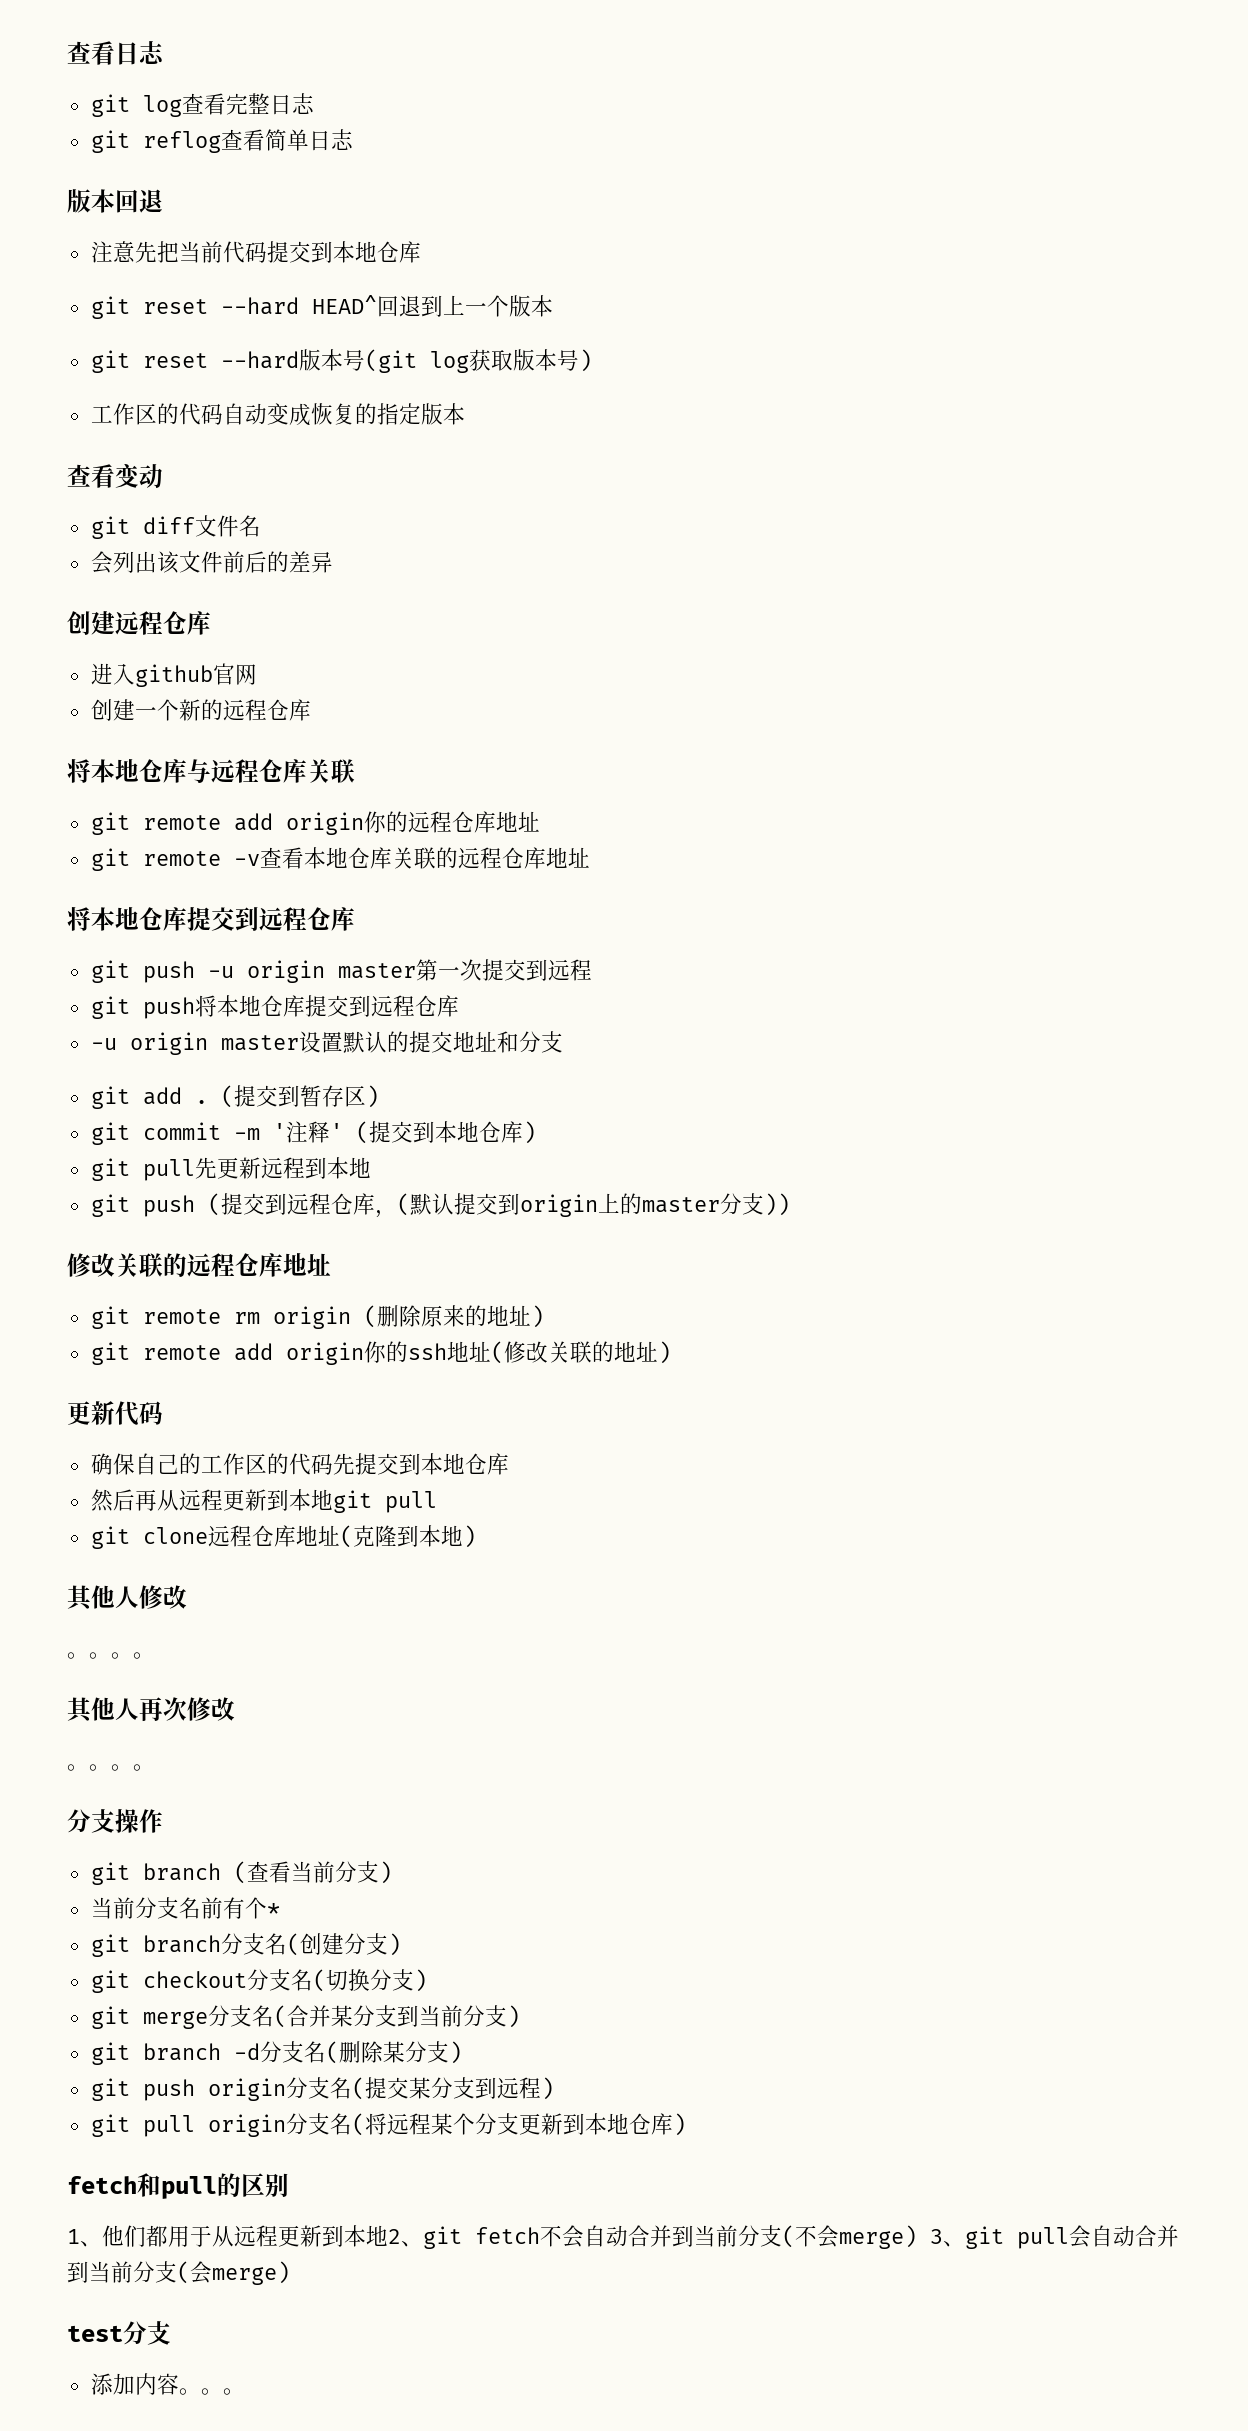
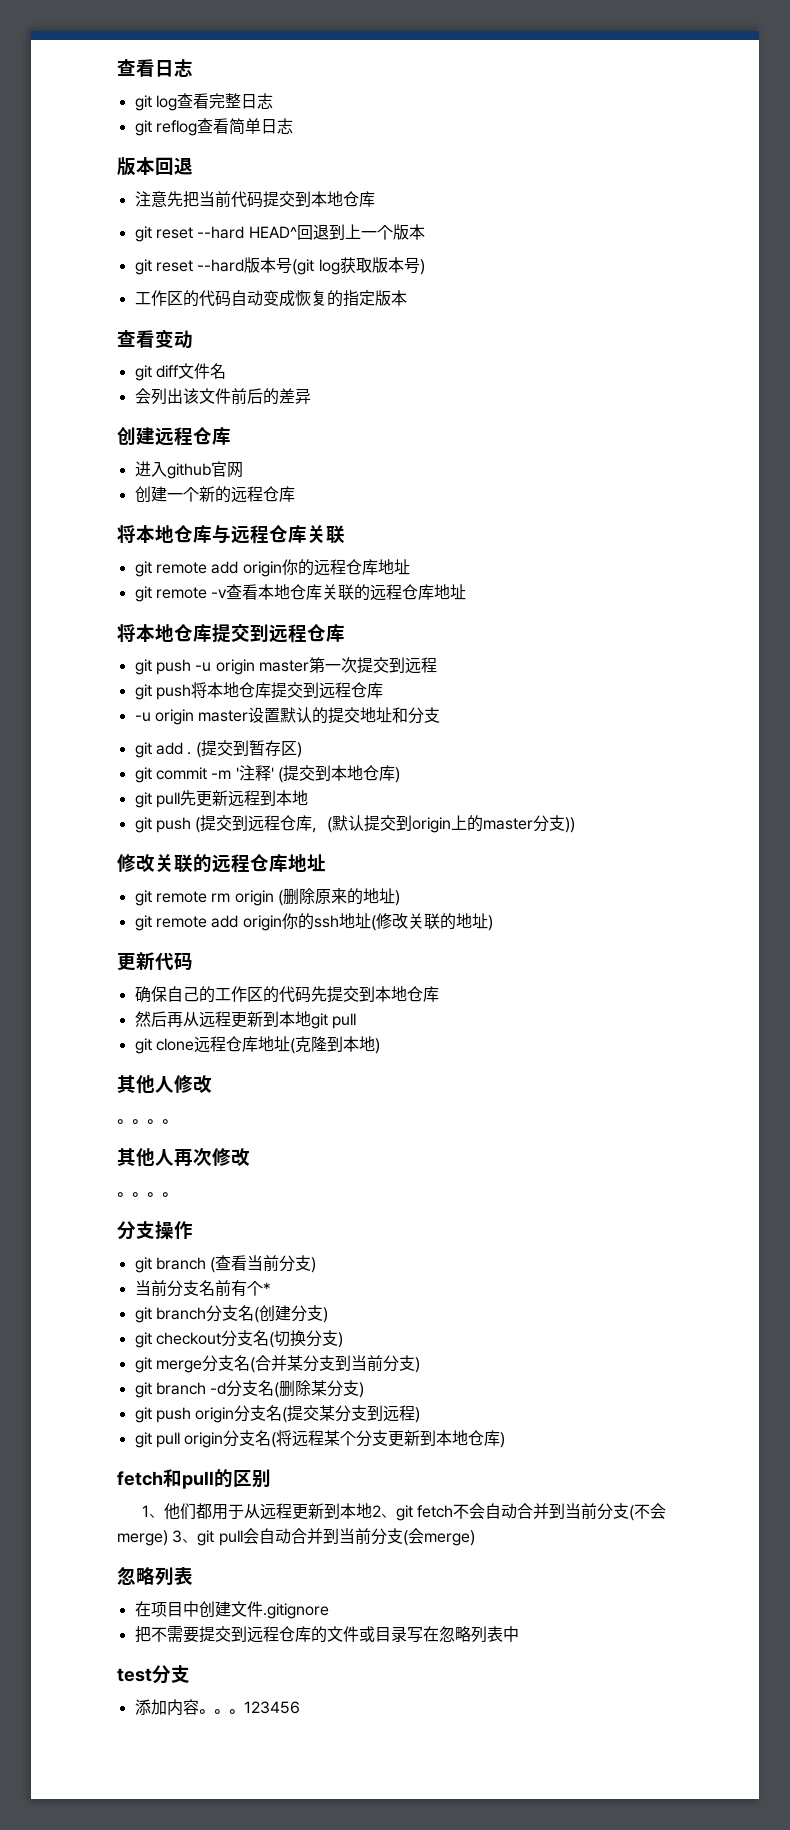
(290, 2273) none -> [117,1567,193,1586] [134,1601,329,1619] [134,1626,519,1643] // 忽略列表 // 在项目中创建文件.gitignore // 把不需要提交到远程仓库的文件或目录写在忽略列表中
(245, 2391) none -> [243,1701,300,1714] 123456

